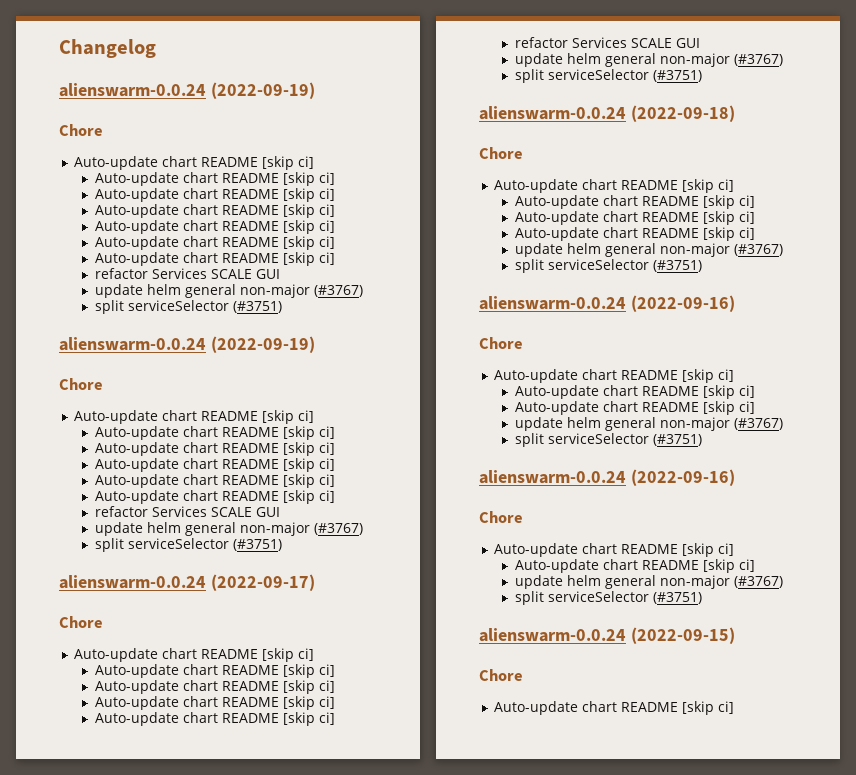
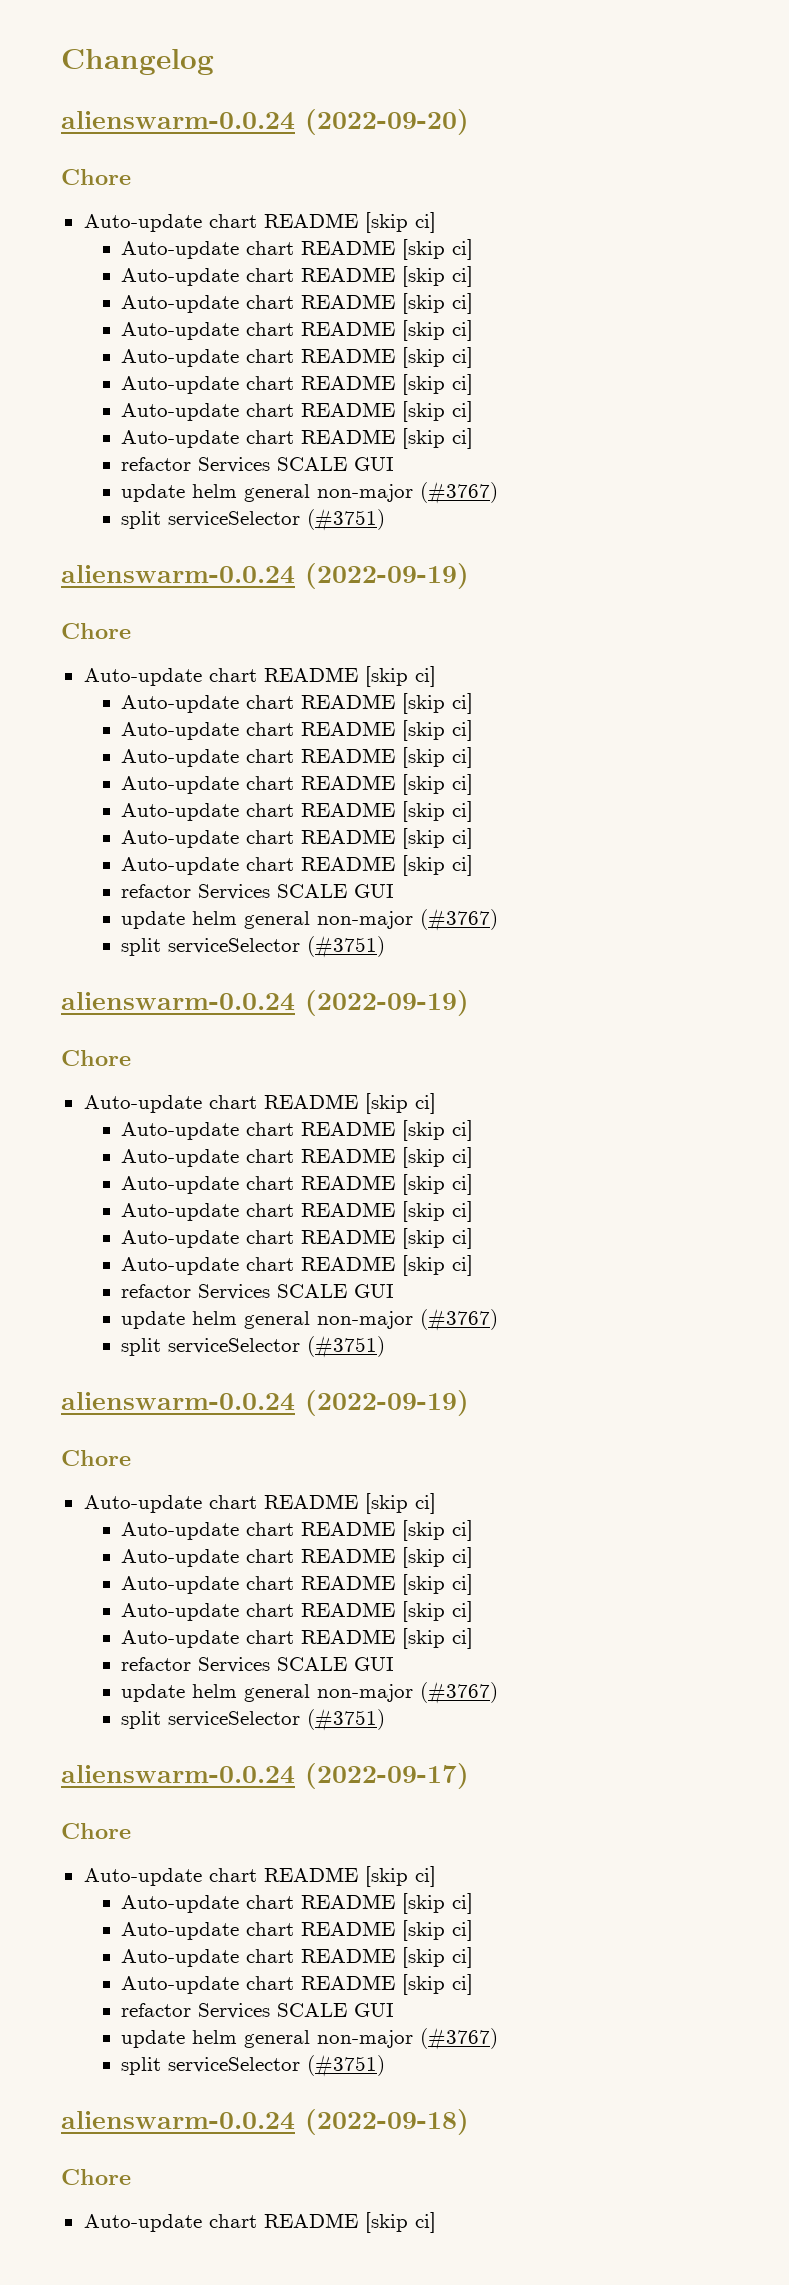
(156, 48) none -> [61,109,469,135] [61,169,131,185] [83,212,436,233] [121,239,474,260] [121,266,474,287] [121,293,474,314] [121,320,474,341] [121,347,474,368] [121,374,474,395] [121,401,474,422] [121,428,474,449] [121,457,395,473] [121,481,499,504] [121,508,386,531] [61,563,469,589] [61,623,131,639] [83,666,436,687] [121,693,474,714] [121,720,474,741] [121,747,474,768] [121,774,474,795] [121,801,474,822] [121,828,474,849] [121,855,474,876] [121,884,395,900] [121,908,499,931] [121,935,386,958] // alienswarm-0.0.24 (2022-09-20) // Chore // Auto-update chart README [skip ci] // Auto-update chart README [skip ci] // Auto-update chart README [skip ci] // Auto-update chart README [skip ci] // Auto-update chart README [skip ci] // Auto-update chart README [skip ci] // Auto-update chart README [skip ci] // Auto-update chart README [skip ci] // Auto-update chart README [skip ci] // refactor Services SCALE GUI // update helm general non-major (#3767) // split serviceSelector (#3751) // alienswarm-0.0.24 (2022-09-19) // Chore // Auto-update chart README [skip ci] // Auto-update chart README [skip ci] // Auto-update chart README [skip ci] // Auto-update chart README [skip ci] // Auto-update chart README [skip ci] // Auto-update chart README [skip ci] // Auto-update chart README [skip ci] // Auto-update chart README [skip ci] // refactor Services SCALE GUI // update helm general non-major (#3767) // split serviceSelector (#3751)
[514,195,755,209] [514,211,755,225] [514,227,755,241] [514,243,783,257] [514,259,702,273] [479,295,735,312] [479,337,523,349] [493,369,734,383] [514,385,755,399] [514,401,755,415] [514,417,783,431] [514,433,702,447] [479,469,735,486] [479,511,523,523] [493,543,734,557] [514,559,755,573] [514,575,783,589] [514,591,702,605] [479,627,735,644] [479,669,523,681] [493,701,734,715] // Auto-update chart README [skip ci] // Auto-update chart README [skip ci] // Auto-update chart README [skip ci] // update helm general non-major (#3767) // split serviceSelector (#3751) // alienswarm-0.0.24 (2022-09-16) // Chore // Auto-update chart README [skip ci] // Auto-update chart README [skip ci] // Auto-update chart README [skip ci] // update helm general non-major (#3767) // split serviceSelector (#3751) // alienswarm-0.0.24 (2022-09-16) // Chore // Auto-update chart README [skip ci] // Auto-update chart README [skip ci] // update helm general non-major (#3767) // split serviceSelector (#3751) // alienswarm-0.0.24 (2022-09-15) // Chore // Auto-update chart README [skip ci] -> (436, 2222) none

